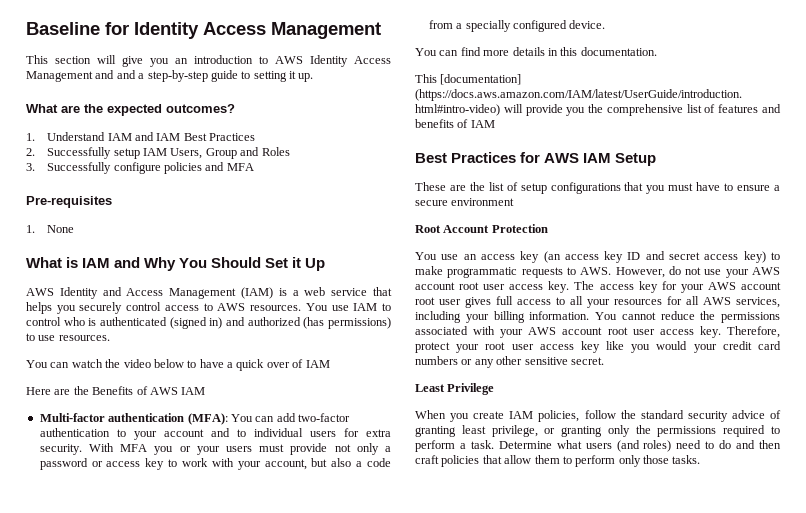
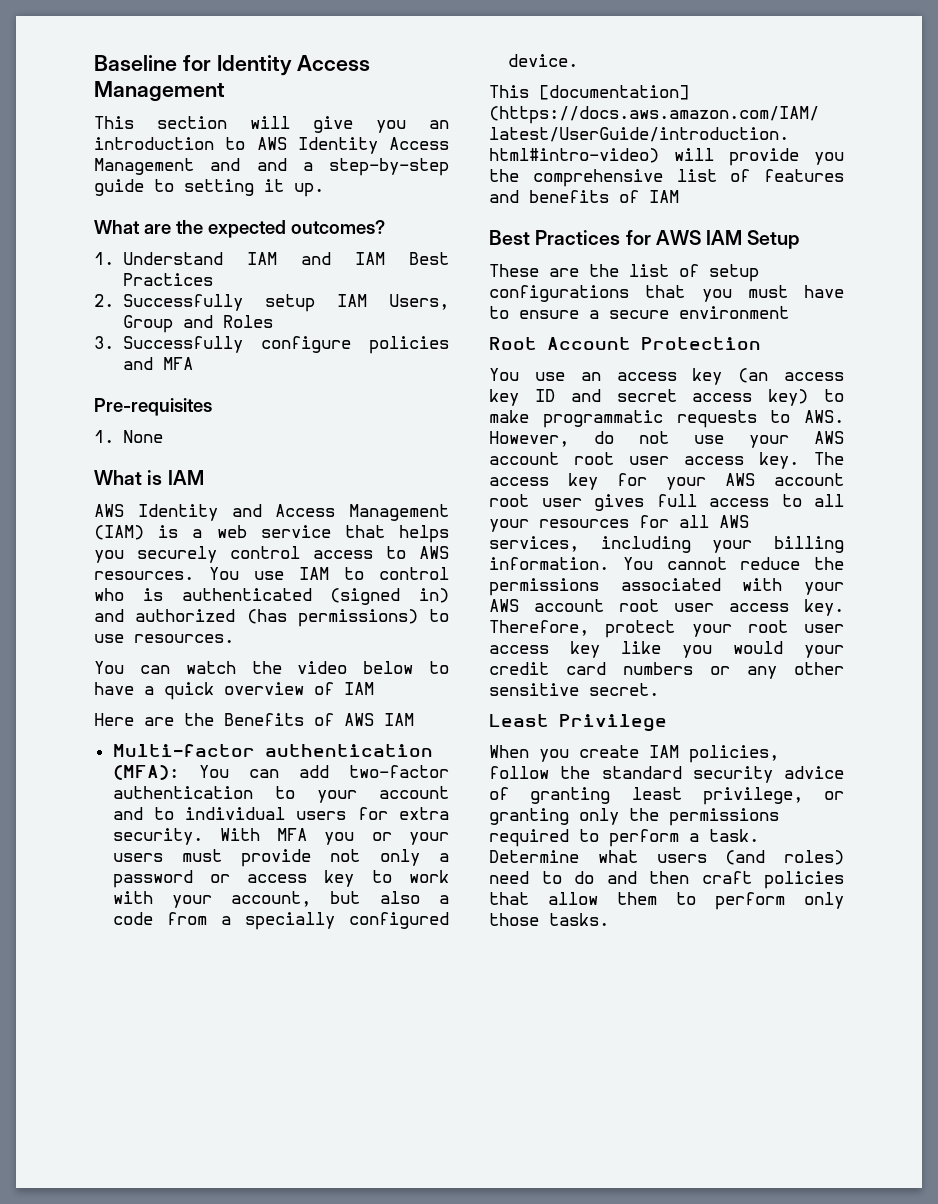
[114,257,326,271] and Why You Should Set it Up -> (204, 477) none
[266,362,290,368] over -> [224,682,304,695] overview
[415,47,657,56] // You can find more details in this documentation. -> (578, 60) none

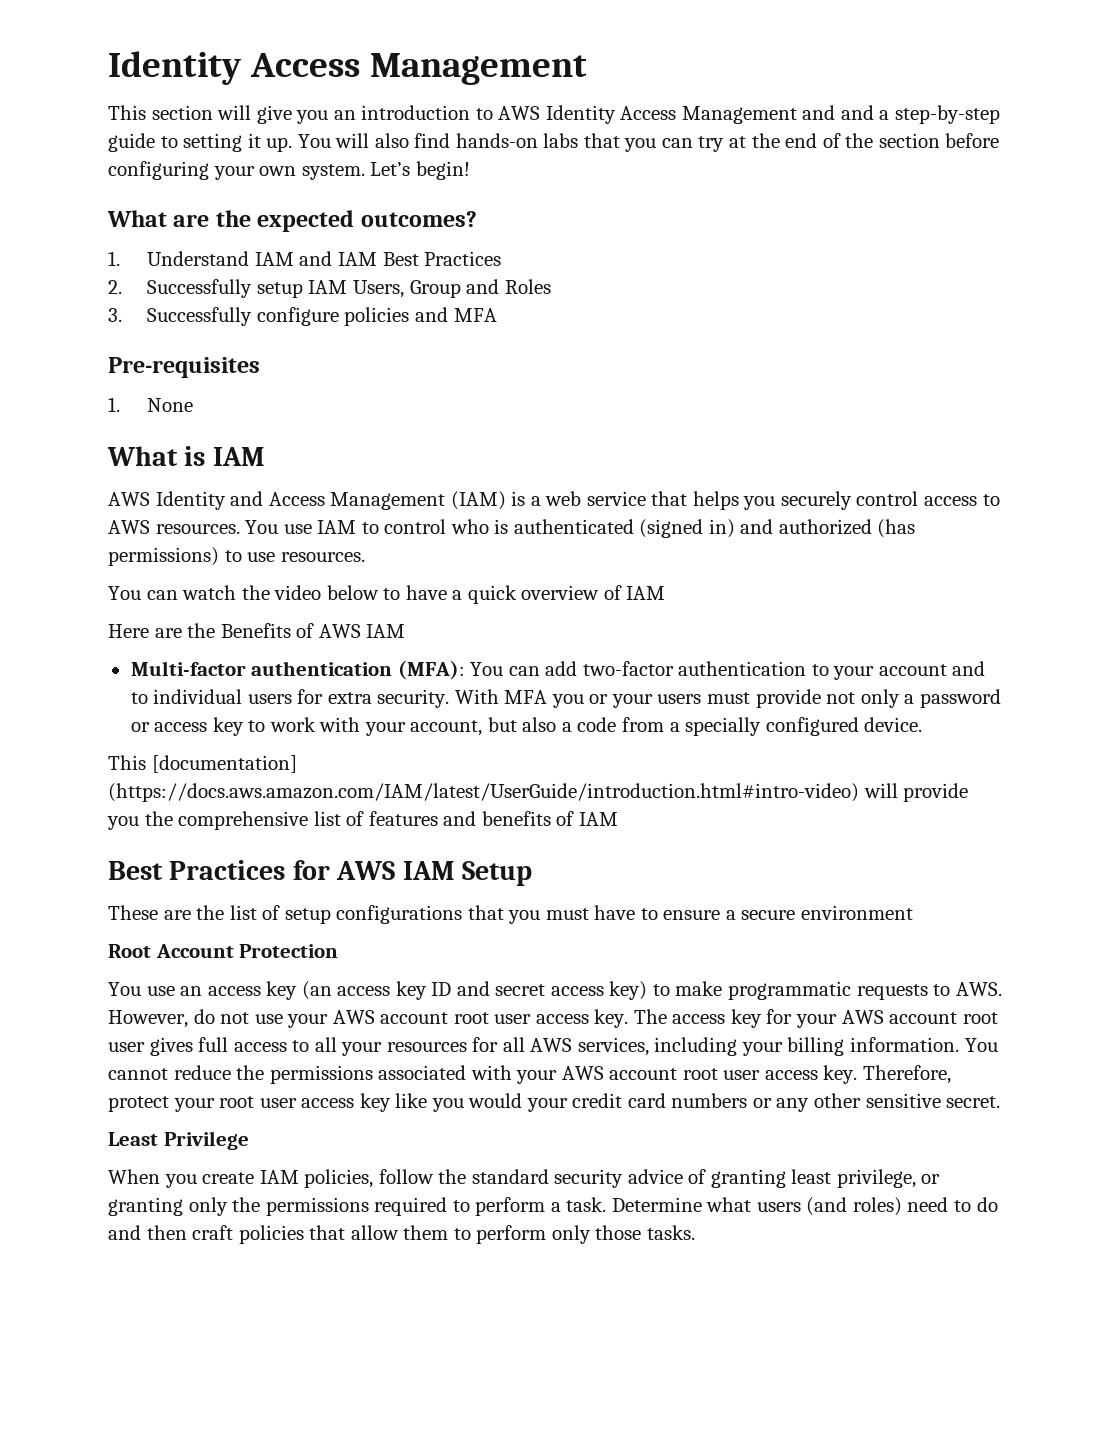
[94,55,211,71] Baseline for -> (108, 68) none
(324, 190) none -> [297,133,1000,152] [108,161,470,180] You will also find hands-on labs that you can try at the end of the section before configuring your own system. Let’s begin!

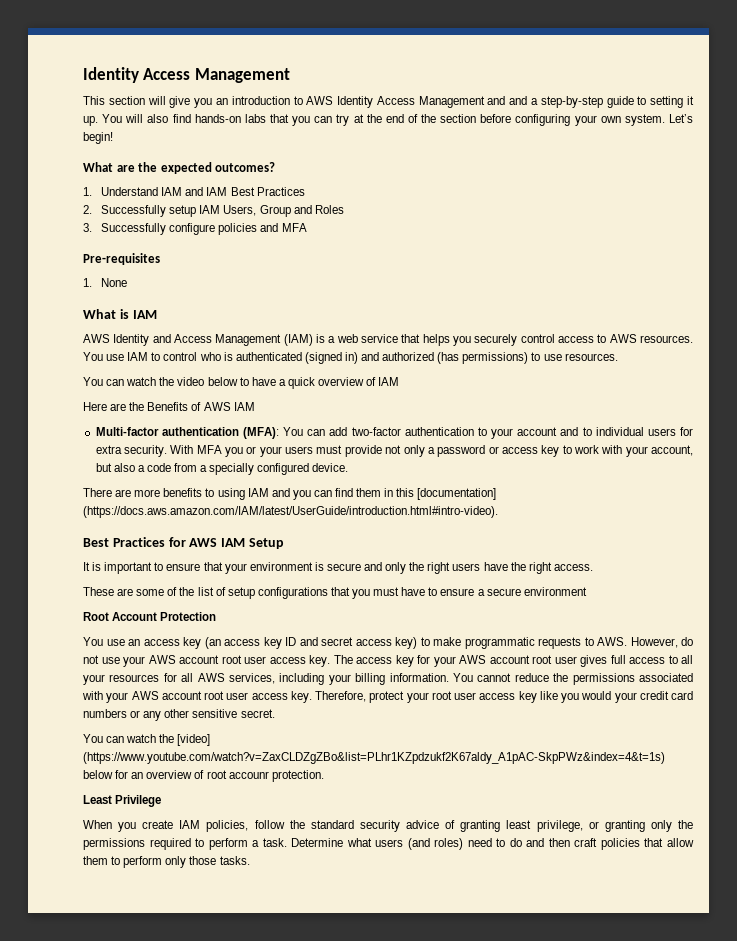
[108,755,297,773] [108,783,969,802] [107,811,618,830] This [documentation] (https://docs.aws.amazon.com/IAM/latest/UserGuide/introduction.html#intro-video) will provide you the comprehensive list of features and benefits of IAM -> [83,488,497,500] [83,506,498,518] There are more benefits to using IAM and you can find them in this [documentation] (https://docs.aws.amazon.com/IAM/latest/UserGuide/introduction.html#intro-video).
(533, 873) none -> [83,562,593,574] // It is important to ensure that your environment is secure and only the right users have the right access.
(191, 915) none -> [136,587,178,596] some of
(1001, 1102) none -> [83,734,211,746] [83,752,665,764] [83,770,324,782] // You can watch the [video] (https://www.youtube.com/watch?v=ZaxCLDZgZBo&list=PLhr1KZpdzukf2K67aldy_A1pAC-SkpPWz&index=4&t=1s) below for an overview of root accounr protection.

